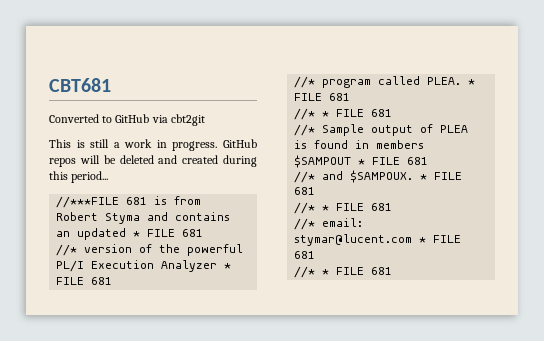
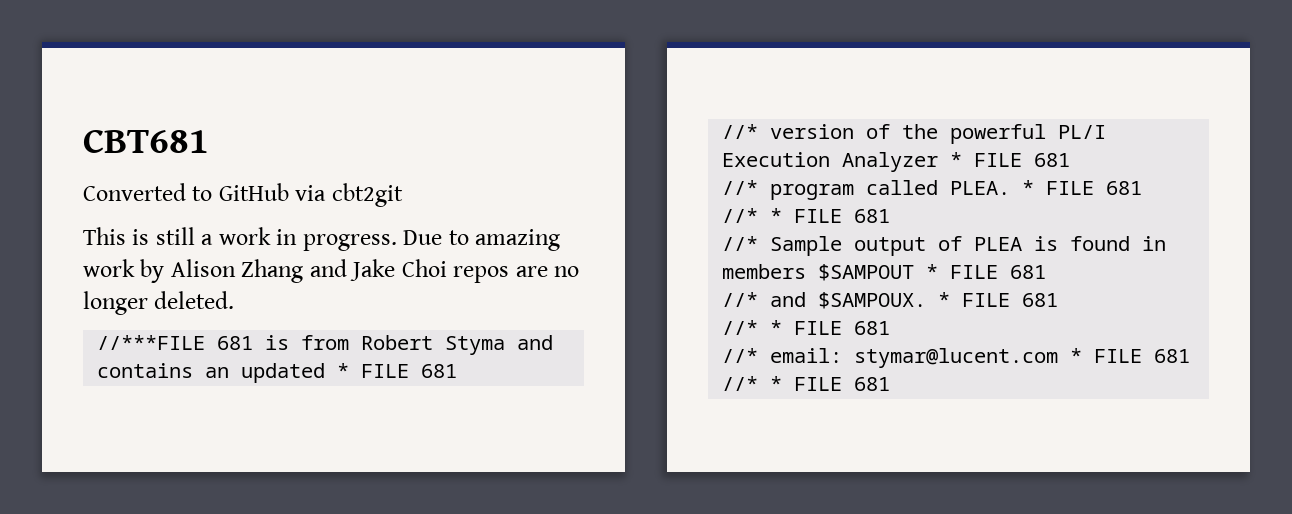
[223,139,257,148] [49,155,257,167] [49,171,109,183] GitHub repos will be deleted and created during this period... -> [403,229,561,251] [83,259,580,283] [83,291,235,315] Due to amazing work by Alison Zhang and Jake Choi repos are no longer deleted.

